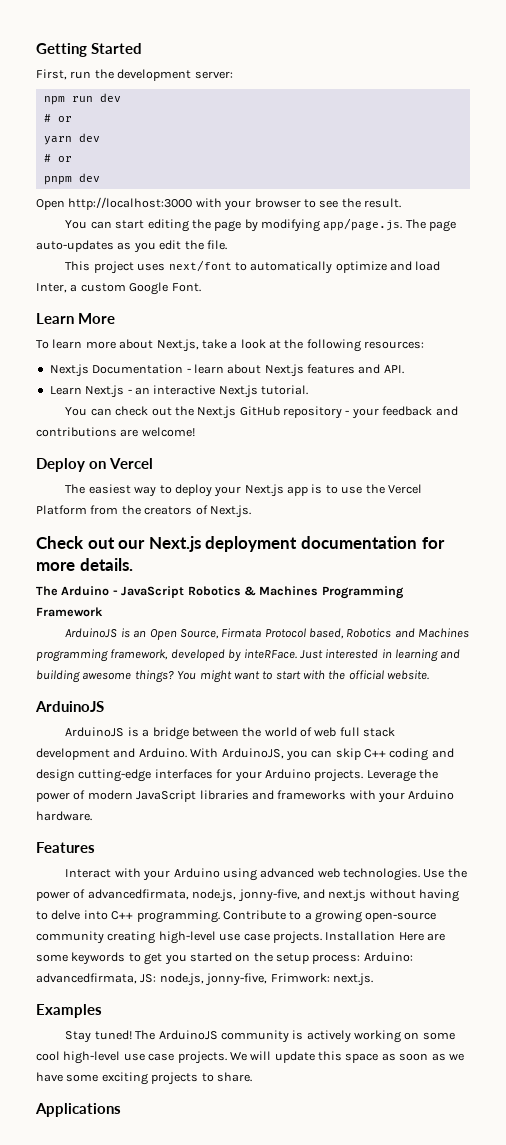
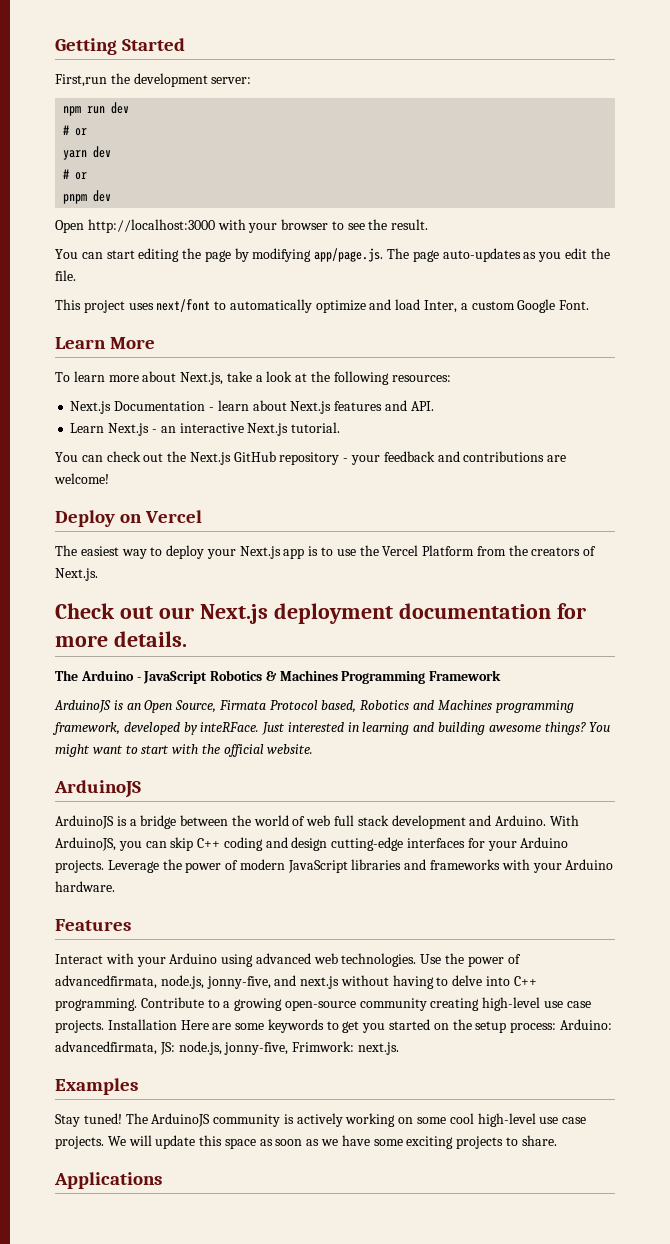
[36,69,92,80] First, run -> [55,74,107,87] First,run

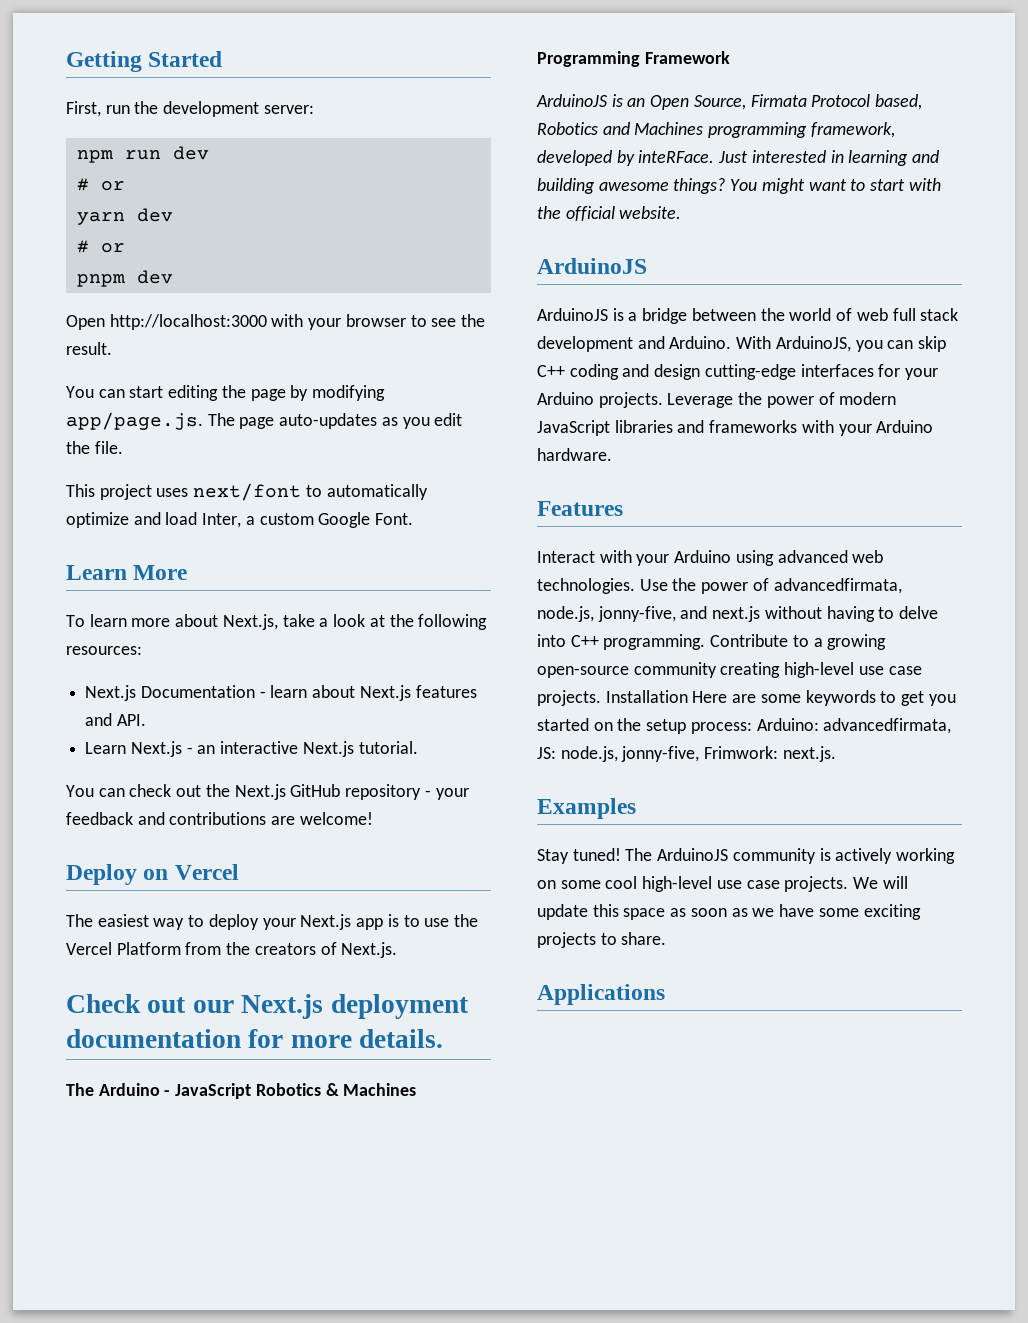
[55,74,107,87] First,run -> [66,101,130,117] First, run

